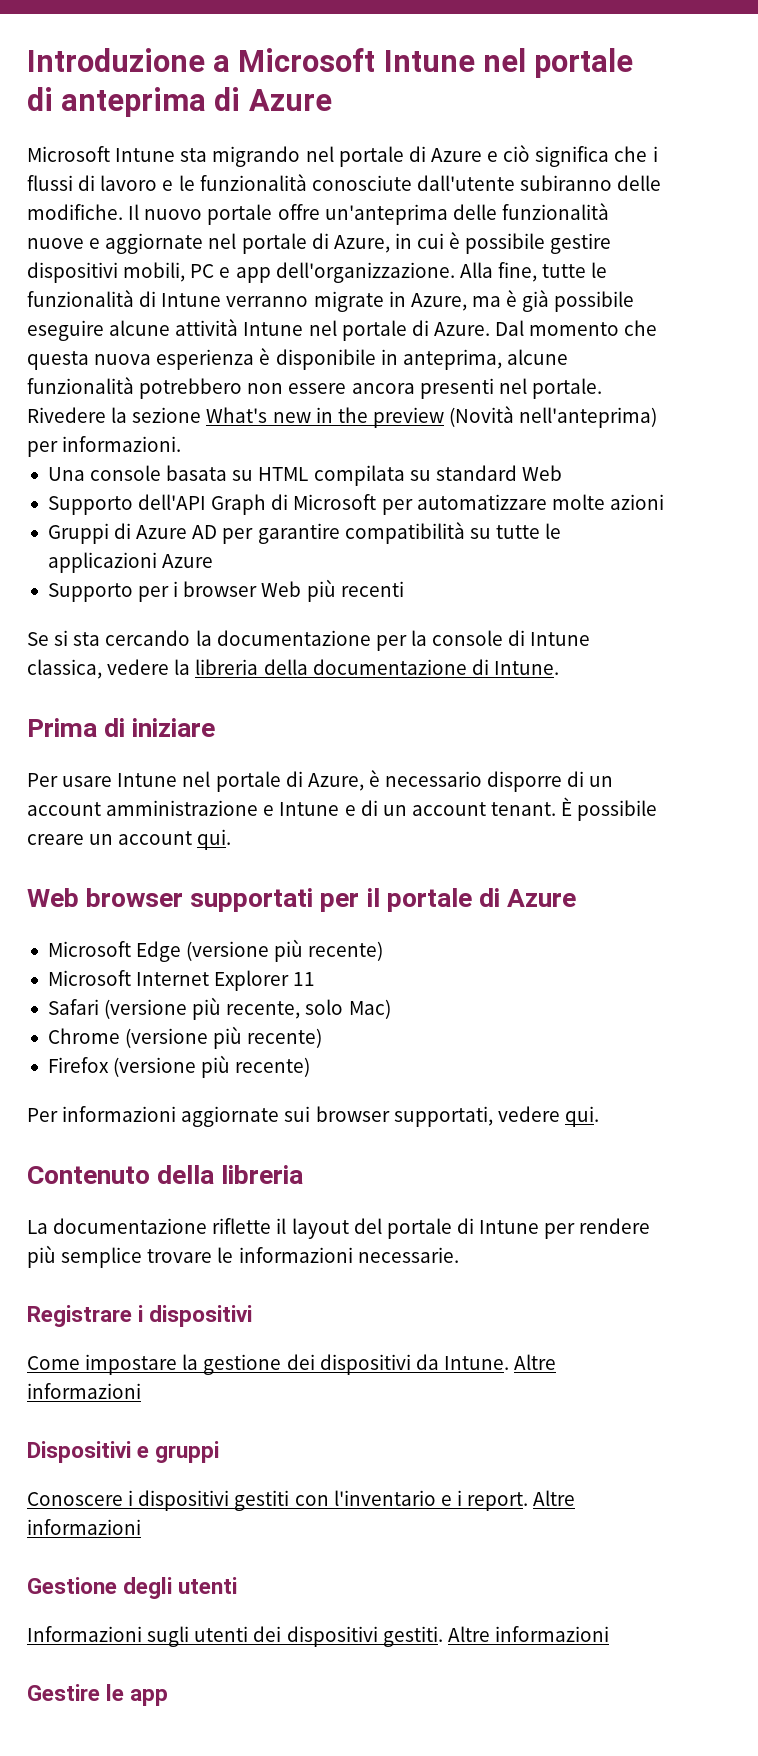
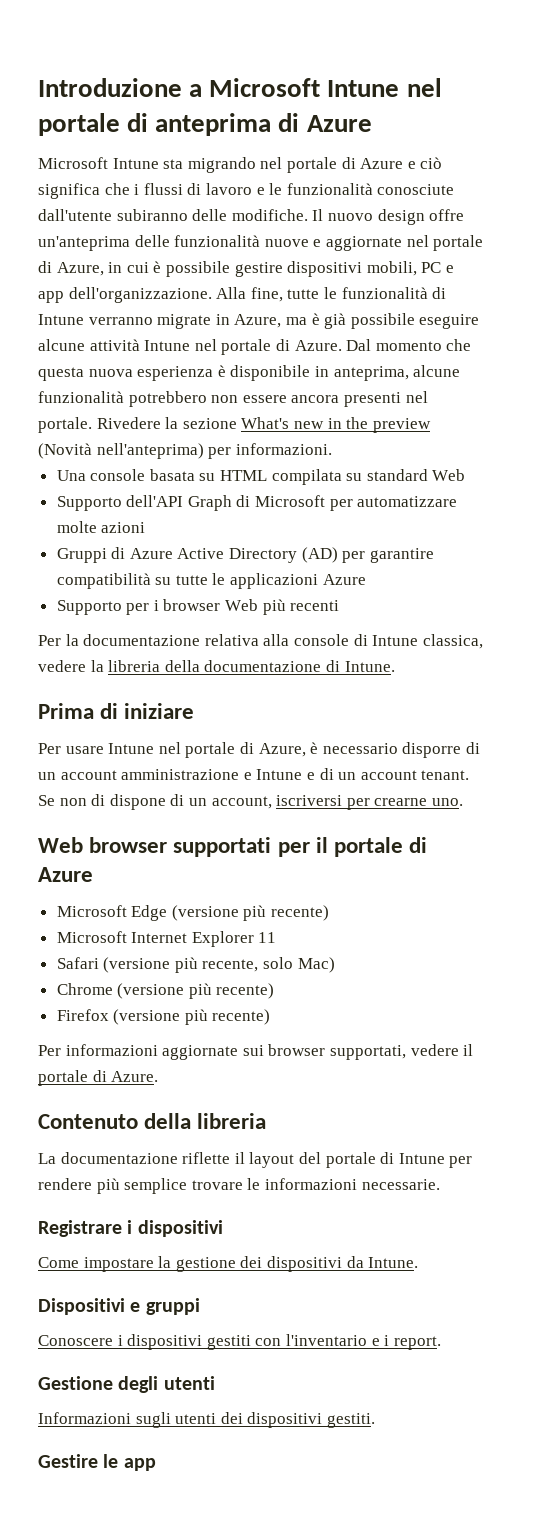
[207,204,273,225] portale -> [377,209,425,225] design
[192,525,218,539] AD -> [177,547,338,563] Active Directory (AD)
[27,630,427,651] Se si sta cercando la documentazione per la -> [38,634,290,646] Per la documentazione relativa alla
[561,797,658,821] [27,829,232,850] È possibile creare un account qui. -> [38,794,463,810] Se non di dispone di un account, iscriversi per crearne uno.
[564,1106,599,1127] qui. -> [463,1044,474,1056] [38,1070,159,1086] il portale di Azure.
[514,1354,557,1370] [27,1383,141,1399] Altre informazioni -> (419, 1262) none
[533,1490,576,1506] [27,1519,141,1535] Altre informazioni -> (441, 1343) none
[447,1626,609,1642] Altre informazioni -> (375, 1420) none

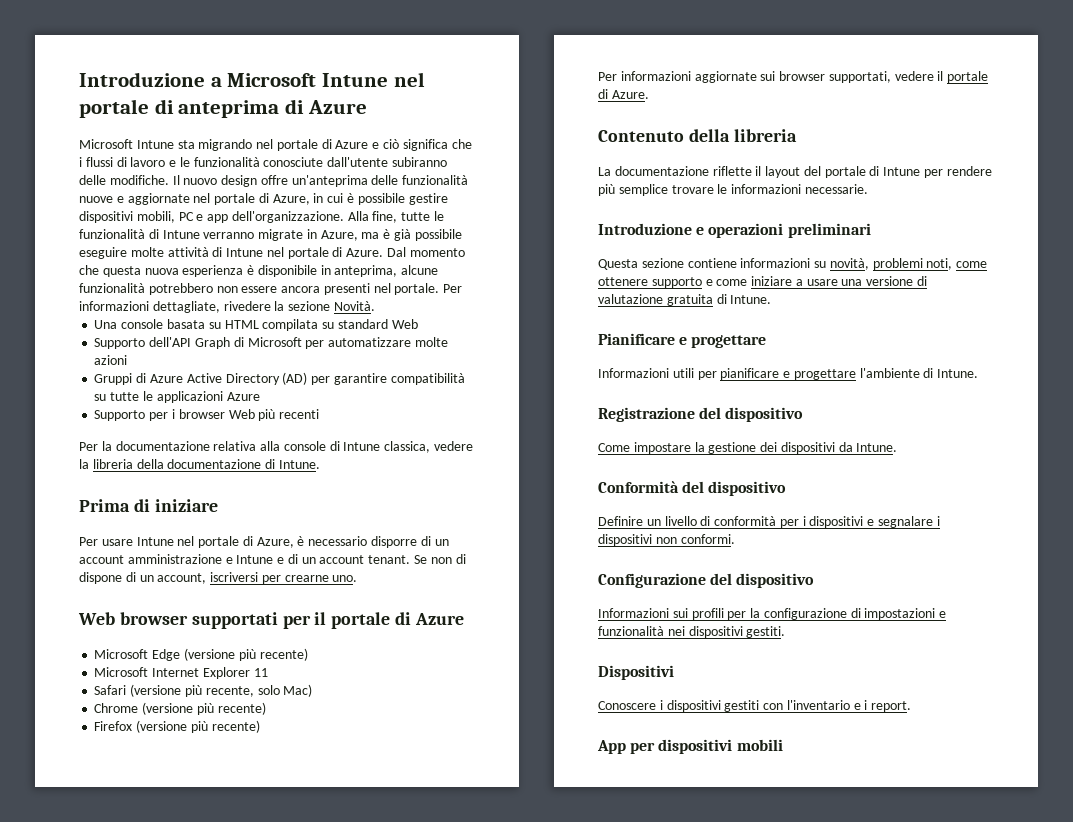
[38,339,140,351] alcune attività -> [130,247,223,257] molte attività di
[96,417,431,433] [38,443,332,459] Rivedere la sezione What's new in the preview (Novità nell'anteprima) per informazioni. -> [443,284,463,293] [79,301,375,313] Per informazioni dettagliate, rivedere la sezione Novità.
[38,1220,223,1237] Registrare i dispositivi -> [598,223,871,238] [598,258,988,270] [598,276,928,288] [598,294,772,306] [598,333,767,348] [598,368,979,380] [598,407,804,422] Introduzione e operazioni preliminari // Questa sezione contiene informazioni su novità, problemi noti, come ottenere supporto e come iniziare a usare una versione di valutazione gratuita di Intune. // Pianificare e progettare // Informazioni utili per pianificare e progettare l'ambiente di Intune. // Registrazione del dispositivo
(419, 1262) none -> [598,481,787,496] [598,516,940,528] [598,534,735,546] [598,573,815,588] [598,608,947,620] [598,626,786,638] // Conformità del dispositivo // Definire un livello di conformità per i dispositivi e segnalare i dispositivi non conformi. // Configurazione del dispositivo // Informazioni sui profili per la configurazione di impostazioni e funzionalità nei dispositivi gestiti.
[130,1298,200,1315] e gruppi -> (674, 672) none
[38,1376,215,1393] [38,1412,375,1428] [38,1454,156,1471] Gestione degli utenti // Informazioni sugli utenti dei dispositivi gestiti. // Gestire le app -> [597,739,783,754] App per dispositivi mobili

